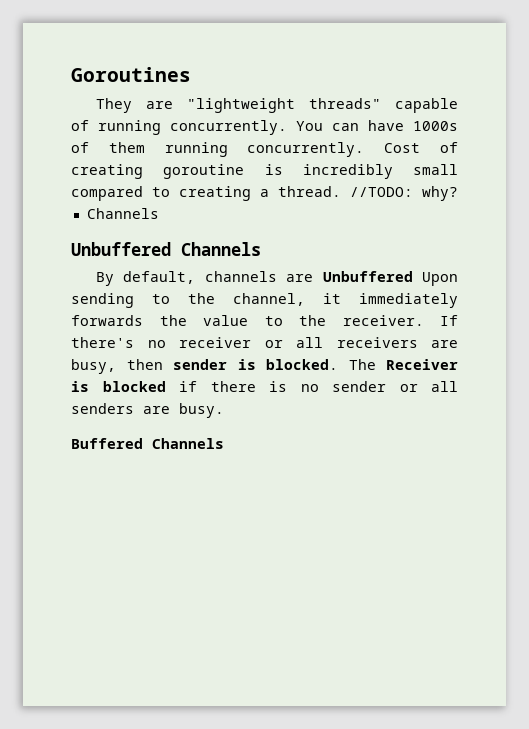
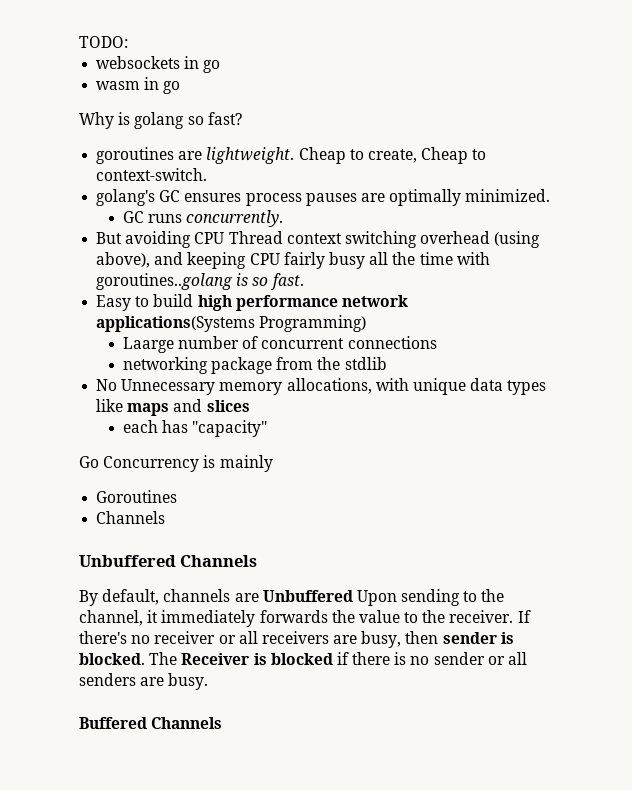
[71,67,191,82] [95,98,458,113] [71,120,458,135] [71,142,458,157] [71,164,458,179] [71,186,458,201] Goroutines // They are "lightweight threads" capable of running concurrently. You can have 1000s of them running concurrently. Cost of creating goroutine is incredibly small compared to creating a thread. //TODO: why? -> [79,36,128,48] [96,56,221,73] [96,77,181,94] [79,112,242,129] [96,147,487,164] [96,168,208,181] [96,189,551,206] [122,210,284,227] [96,231,541,248] [96,252,490,269] [96,273,304,290] [96,294,408,311] [96,315,367,332] [122,336,437,353] [122,357,387,374] [96,378,547,395] [96,399,250,416] [122,420,268,437] [79,455,273,472] [96,490,178,503] TODO: // websockets in go // wasm in go // Why is golang so fast? // goroutines are lightweight. Cheap to create, Cheap to context-switch. // golang's GC ensures process pauses are optimally minimized. // GC runs concurrently. // But avoiding CPU Thread context switching overhead (using above), and keeping CPU fairly busy all the time with goroutines..golang is so fast. // Easy to build high performance network applications(Systems Programming) // Laarge number of concurrent connections // networking package from the stdlib // No Unnecessary memory allocations, with unique data types like maps and slices // each has "capacity" // Go Concurrency is mainly // Goroutines

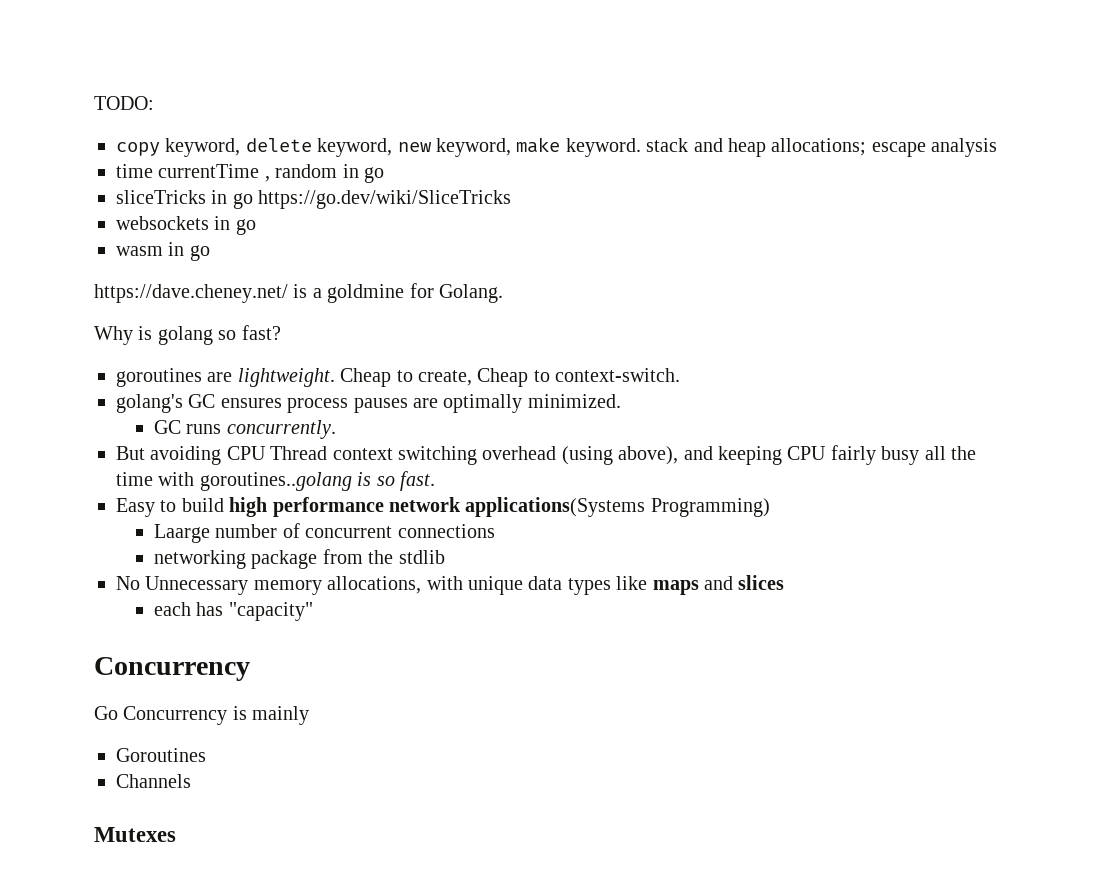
(128, 42) none -> [116,137,998,157] [116,164,384,183] [116,190,512,209] // copy keyword, delete keyword, new keyword, make keyword. stack and heap allocations; escape analysis // time currentTime , random in go // sliceTricks in go https://go.dev/wiki/SliceTricks
(181, 87) none -> [94,283,503,303] // https://dave.cheney.net/ is a goldmine for Golang.
(268, 428) none -> [94,657,250,681] // Concurrency
[79,555,258,567] [79,589,505,606] [79,610,531,627] [79,631,514,648] [79,652,528,665] [79,673,209,690] [79,717,223,729] Unbuffered Channels // By default, channels are Unbuffered Upon sending to the channel, it immediately forwards the value to the receiver. If there's no receiver or all receivers are busy, then sender is blocked. The Receiver is blocked if there is no sender or all senders are busy. // Buffered Channels -> [94,827,176,842] Mutexes

